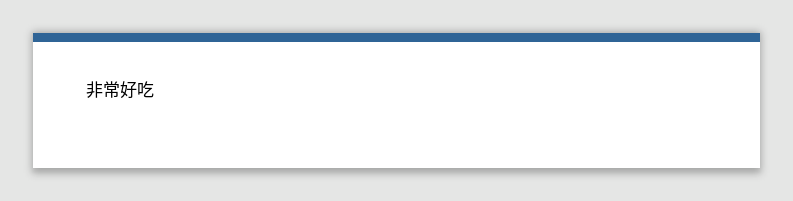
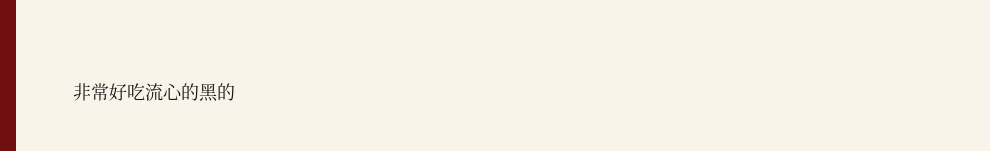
(154, 89) none -> [145,83,235,102] 流心的黑的

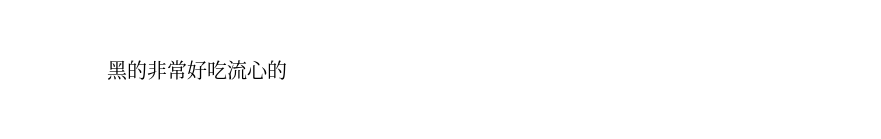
(73, 92) none -> [107,60,147,81] 黑的
[199,83,235,102] 黑的 -> (287, 70) none

